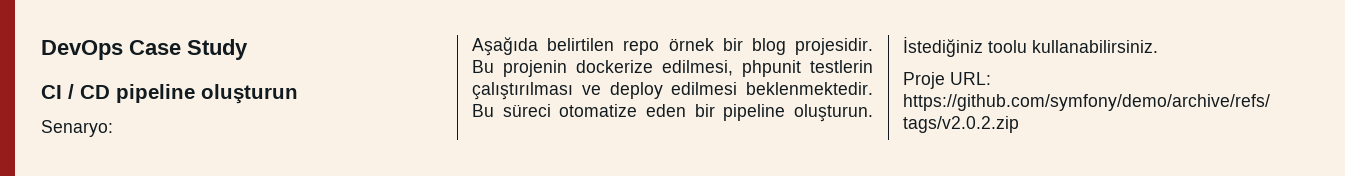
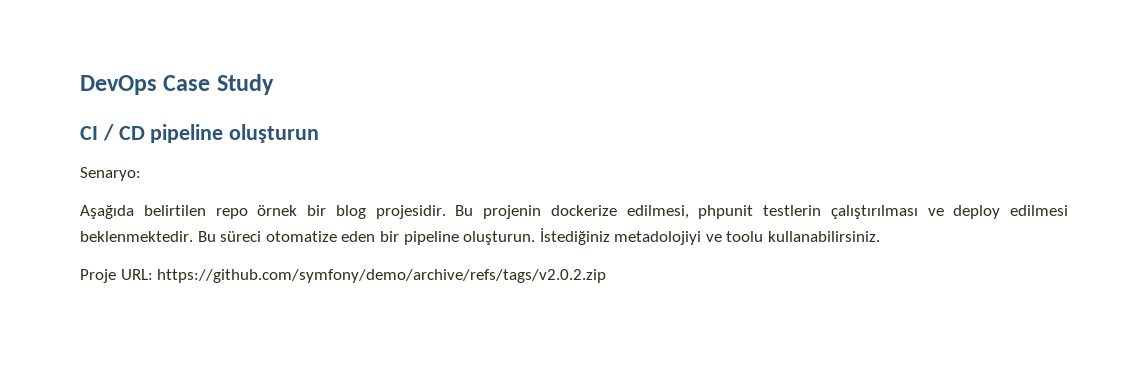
(983, 46) none -> [614,231,722,245] metadolojiyi ve

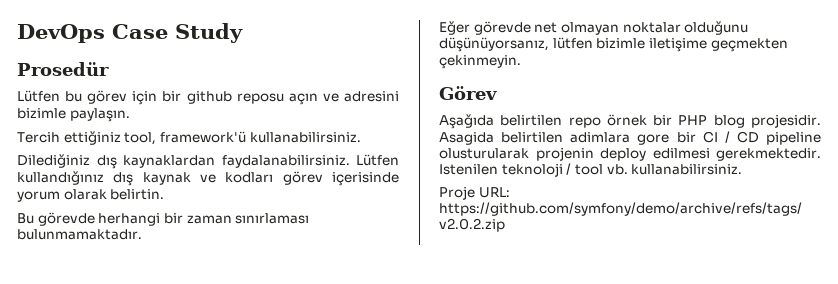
[80,124,320,143] [80,167,141,181] CI / CD pipeline oluşturun // Senaryo: -> [17,62,109,76] [17,90,399,105] [17,108,130,122] [17,131,361,145] [17,154,399,169] [17,171,399,186] [17,189,165,202] [17,212,310,226] [17,229,142,240] [439,21,749,35] [439,37,788,52] [439,55,521,69] [439,86,497,100] Prosedür // Lütfen bu görev için bir github reposu açın ve adresini bizimle paylaşın. // Tercih ettiğiniz tool, framework'ü kullanabilirsiniz. // Dilediğiniz dış kaynaklardan faydalanabilirsiniz. Lütfen kullandığınız dış kaynak ve kodları görev içerisinde yorum olarak belirtin. // Bu görevde herhangi bir zaman sınırlaması bulunmamaktadır. // Eğer görevde net olmayan noktalar olduğunu düşünüyorsanız, lütfen bizimle iletişime geçmekten çekinmeyin. // Görev
(326, 210) none -> [678,115,708,125] PHP
[455,205,1068,219] [80,228,764,245] Bu projenin dockerize edilmesi, phpunit testlerin çalıştırılması ve deploy edilmesi beklenmektedir. Bu süreci otomatize eden bir pipeline oluşturun. İstediğiniz metadolojiyi ve toolu -> [439,131,821,145] [439,147,821,161] [439,163,628,177] Asagida belirtilen adimlara gore bir CI / CD pipeline olusturularak projenin deploy edilmesi gerekmektedir. Istenilen teknoloji / tool vb.

